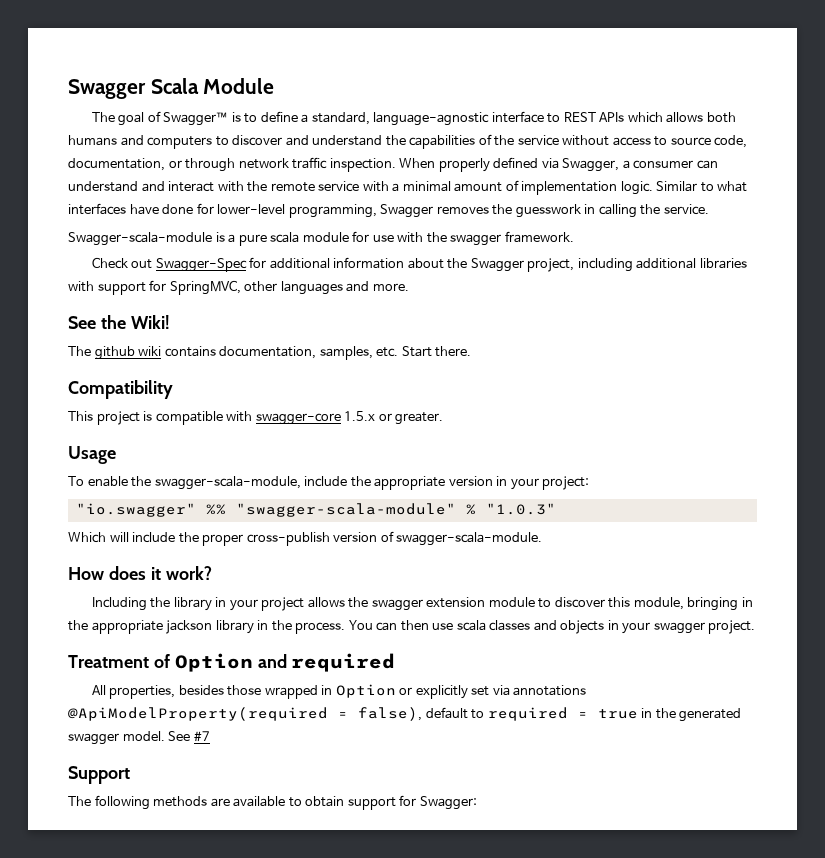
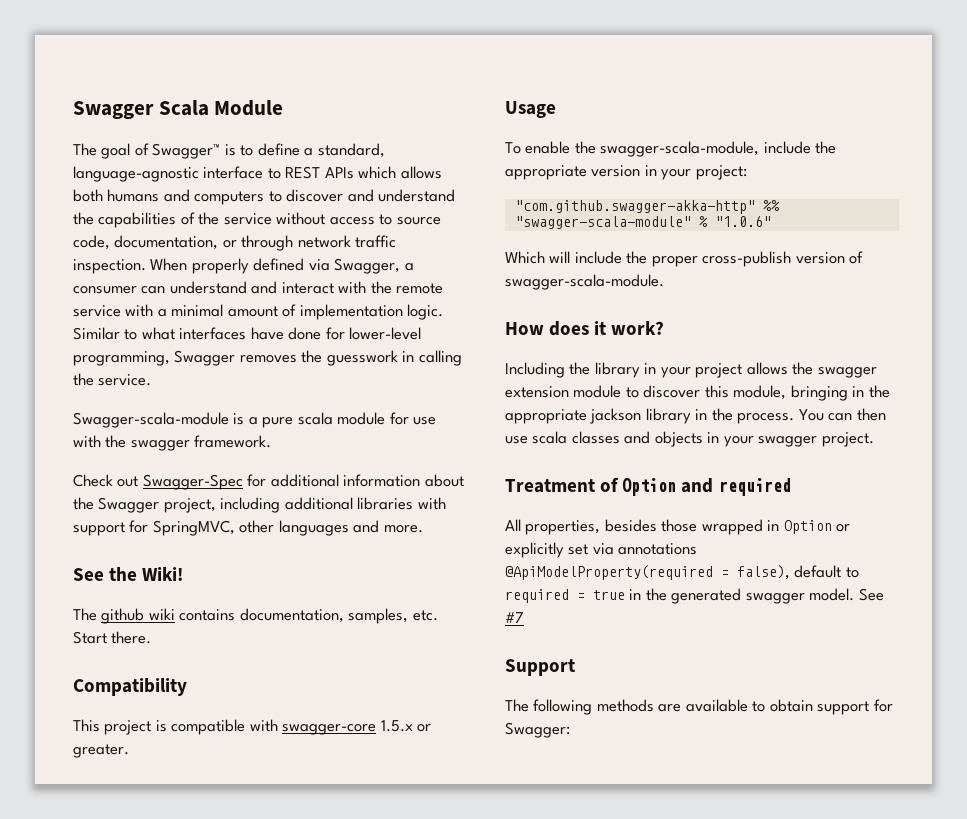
[75,503,196,517] "io.swagger" -> [514,200,755,214] "com.github.swagger-akka-http"
[485,503,556,515] "1.0.3" -> [714,216,771,227] "1.0.6"

